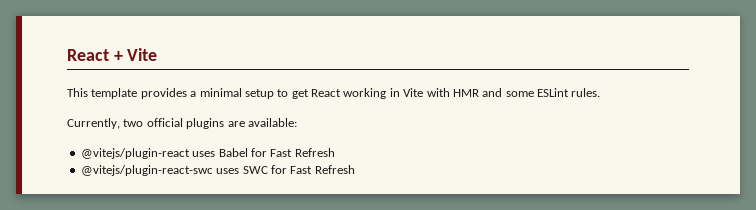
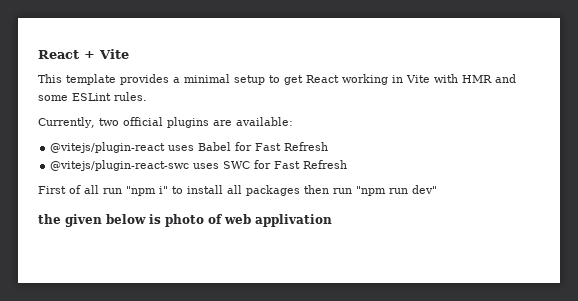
(355, 169) none -> [38,185,437,196] [38,214,332,227] // First of all run "npm i" to install all packages then run "npm run dev" // the given below is photo of web applivation

